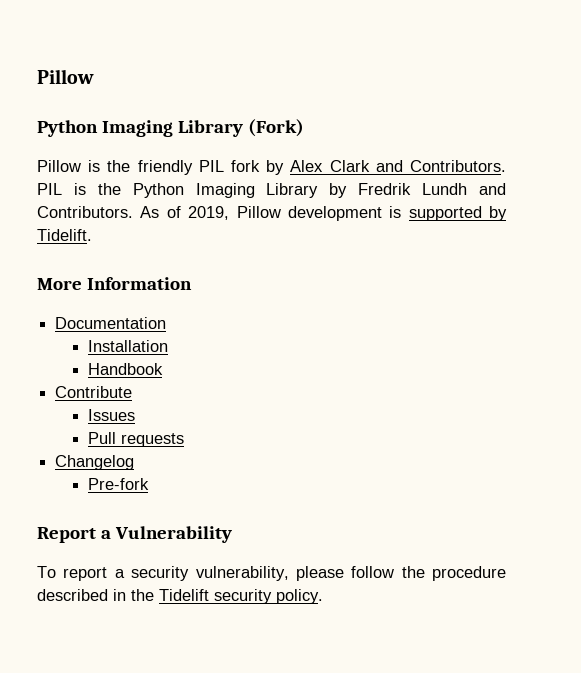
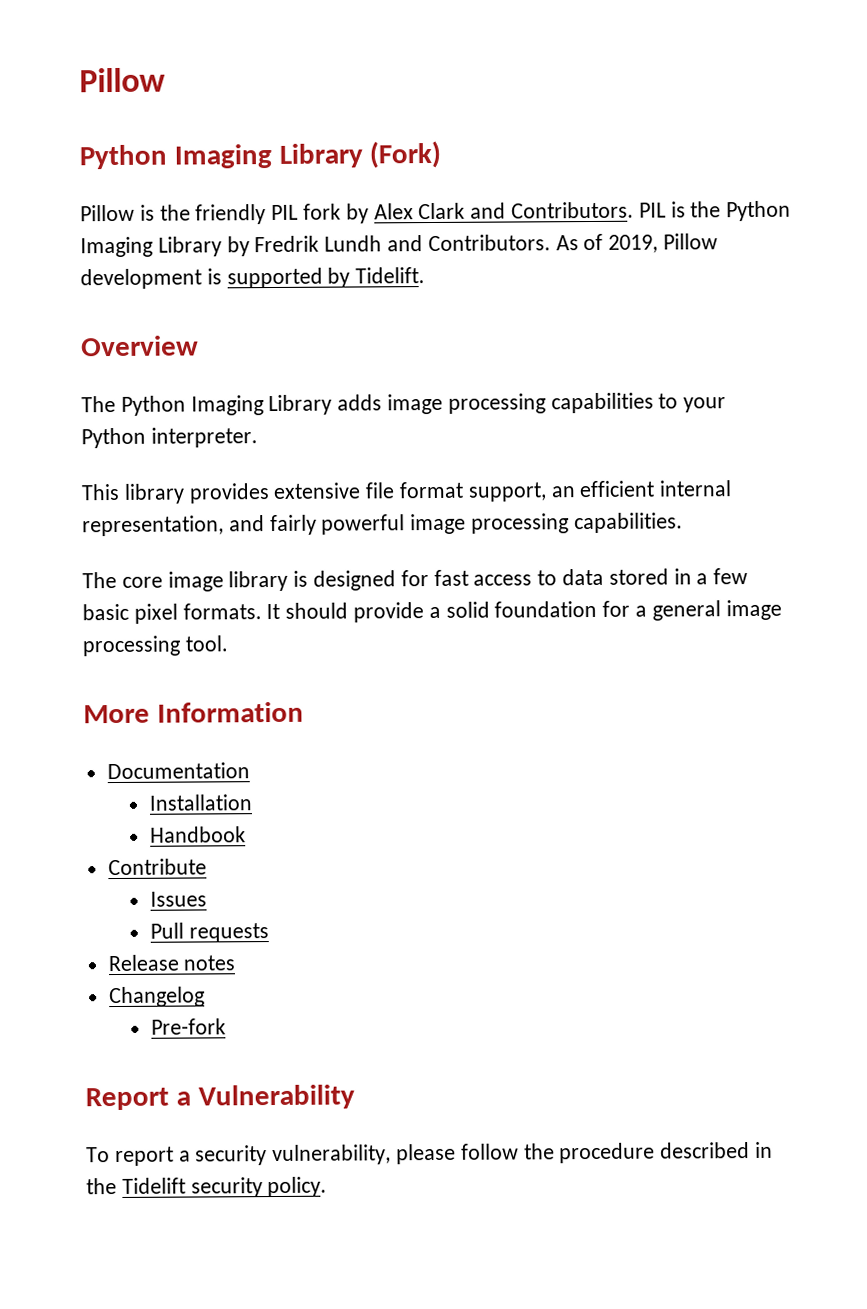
(92, 235) none -> [80,335,199,357] [81,392,727,416] [81,427,258,449] [81,480,733,504] [82,512,683,537] [82,568,749,592] [82,599,782,624] [82,635,228,657] // Overview // The Python Imaging Library adds image processing capabilities to your Python interpreter. // This library provides extensive file format support, an efficient internal representation, and fairly powerful image processing capabilities. // The core image library is designed for fast access to data stored in a few basic pixel formats. It should provide a solid foundation for a general image processing tool.
(184, 440) none -> [107,954,236,972] // Release notes

